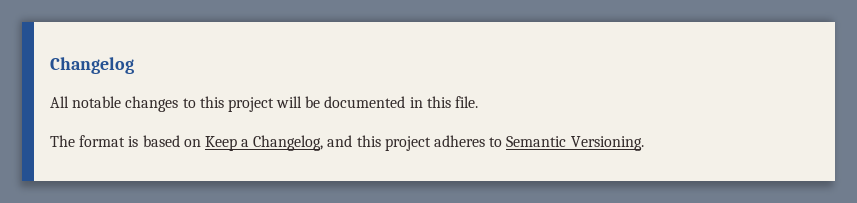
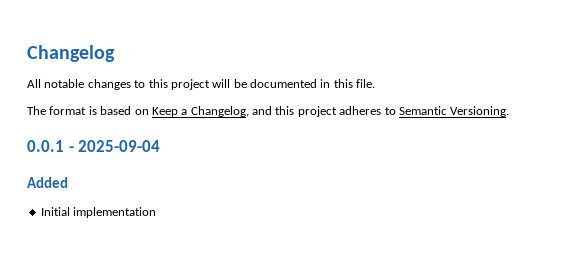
(644, 143) none -> [27,140,161,152] [27,177,68,188] [40,207,157,218] // 0.0.1 - 2025-09-04 // Added // Initial implementation

